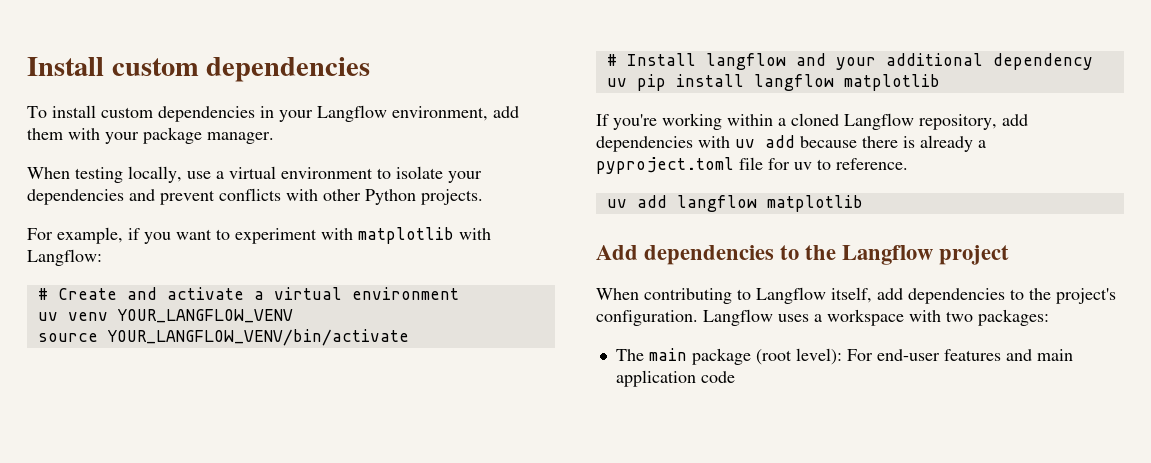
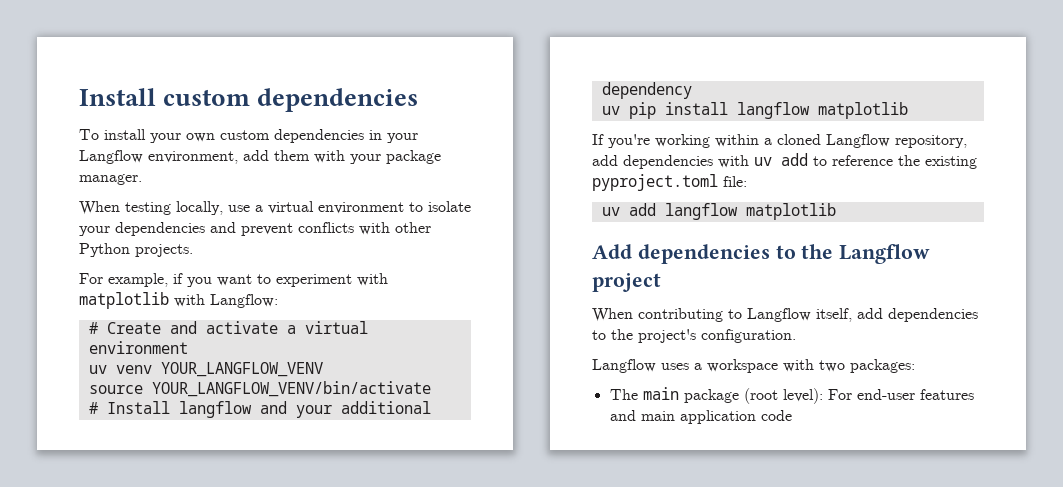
(96, 111) none -> [150,133,215,143] your own
[800,135,986,152] [596,157,908,174] because there is already a pyproject.toml file for uv to reference. -> [813,155,977,169] [592,174,747,191] to reference the existing pyproject.toml file:
(698, 318) none -> (796, 336) //

